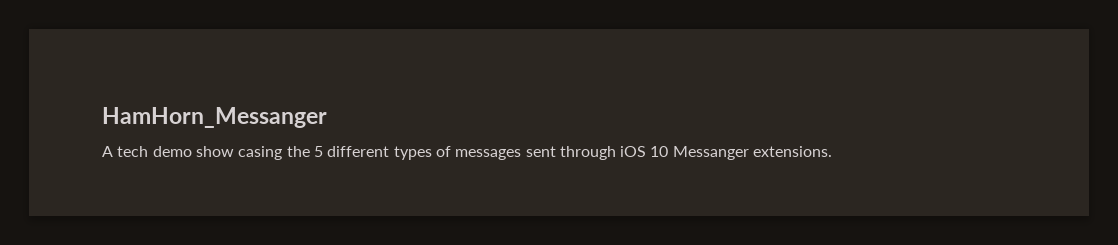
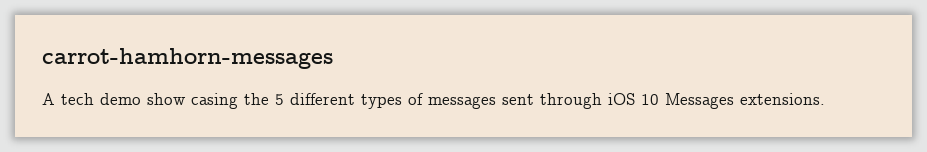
[102,107,327,128] HamHorn_Messanger -> [42,48,333,69] carrot-hamhorn-messages
[672,146,749,160] Messanger -> [665,93,734,109] Messages

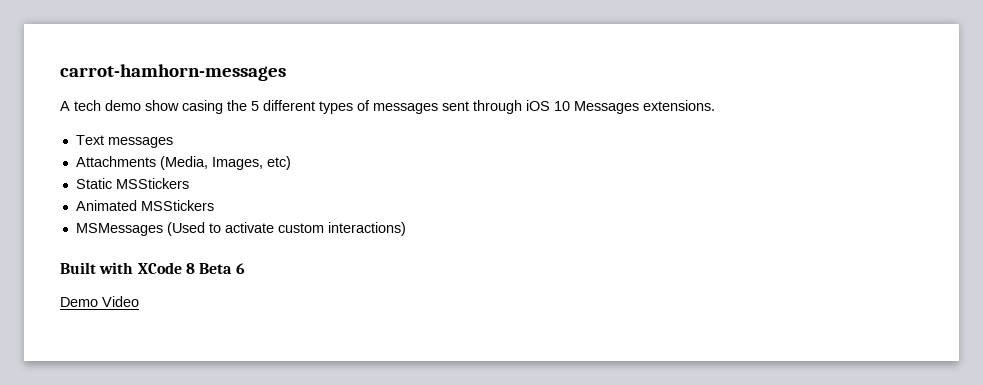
(825, 99) none -> [75,135,173,148] [75,156,291,170] [75,178,189,189] [75,200,214,211] [75,222,406,236] [60,262,245,274] [60,296,139,307] // Text messages // Attachments (Media, Images, etc) // Static MSStickers // Animated MSStickers // MSMessages (Used to activate custom interactions) // Built with XCode 8 Beta 6 // Demo Video

